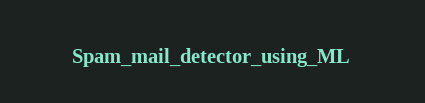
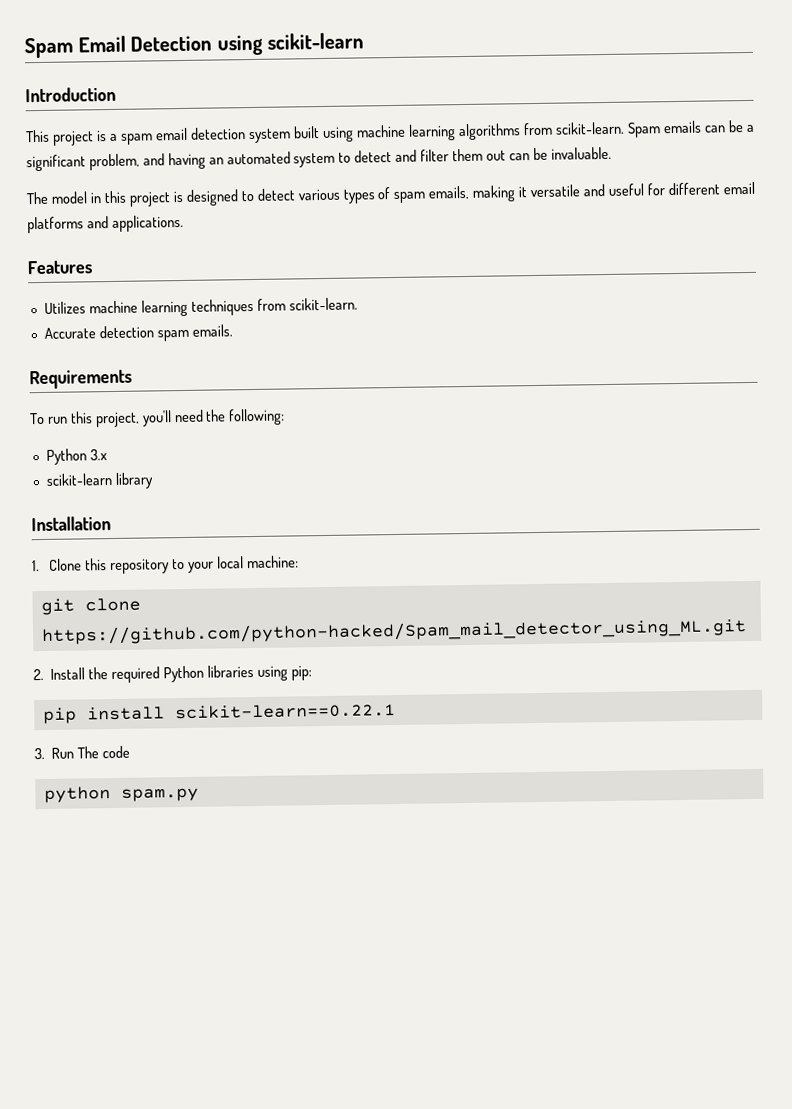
[72,48,350,67] Spam_mail_detector_using_ML -> [24,32,365,59] [25,86,116,103] [25,120,755,146] [26,146,612,172] [26,181,756,207] [27,214,184,234] [27,260,92,275] [43,297,358,317] [43,324,233,342] [29,368,132,390] [29,408,286,428] [45,448,107,465] [45,472,154,489] [31,516,111,532] [32,555,299,575] [40,597,141,616] [41,618,747,646] [33,665,312,684] [42,703,396,725] [34,745,131,760] [43,786,199,804] Spam Email Detection using scikit-learn // Introduction // This project is a spam email detection system built using machine learning algorithms from scikit-learn. Spam emails can be a significant problem, and having an automated system to detect and filter them out can be invaluable. // The model in this project is designed to detect various types of spam emails, making it versatile and useful for different email platforms and applications. // Features // Utilizes machine learning techniques from scikit-learn. // Accurate detection spam emails. // Requirements // To run this project, you'll need the following: // Python 3.x // scikit-learn library // Installation // 1. Clone this repository to your local machine: // git clone https://github.com/python-hacked/Spam_mail_detector_using_ML.git // 2. Install the required Python libraries using pip: // pip install scikit-learn==0.22.1 // 3. Run The code // python spam.py

